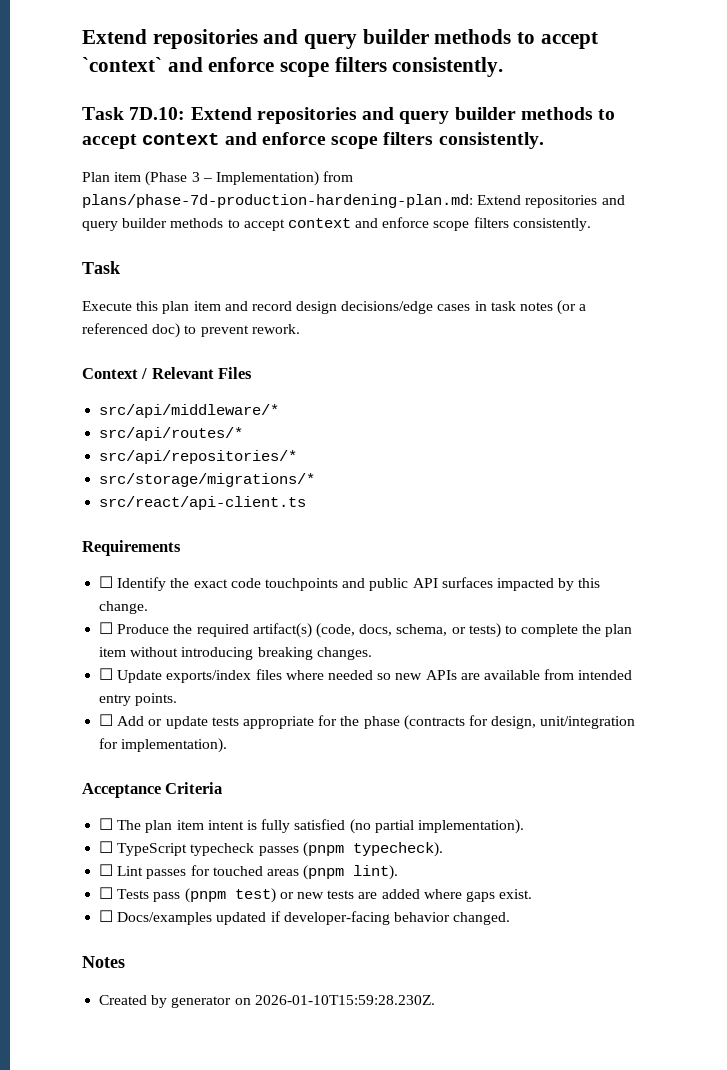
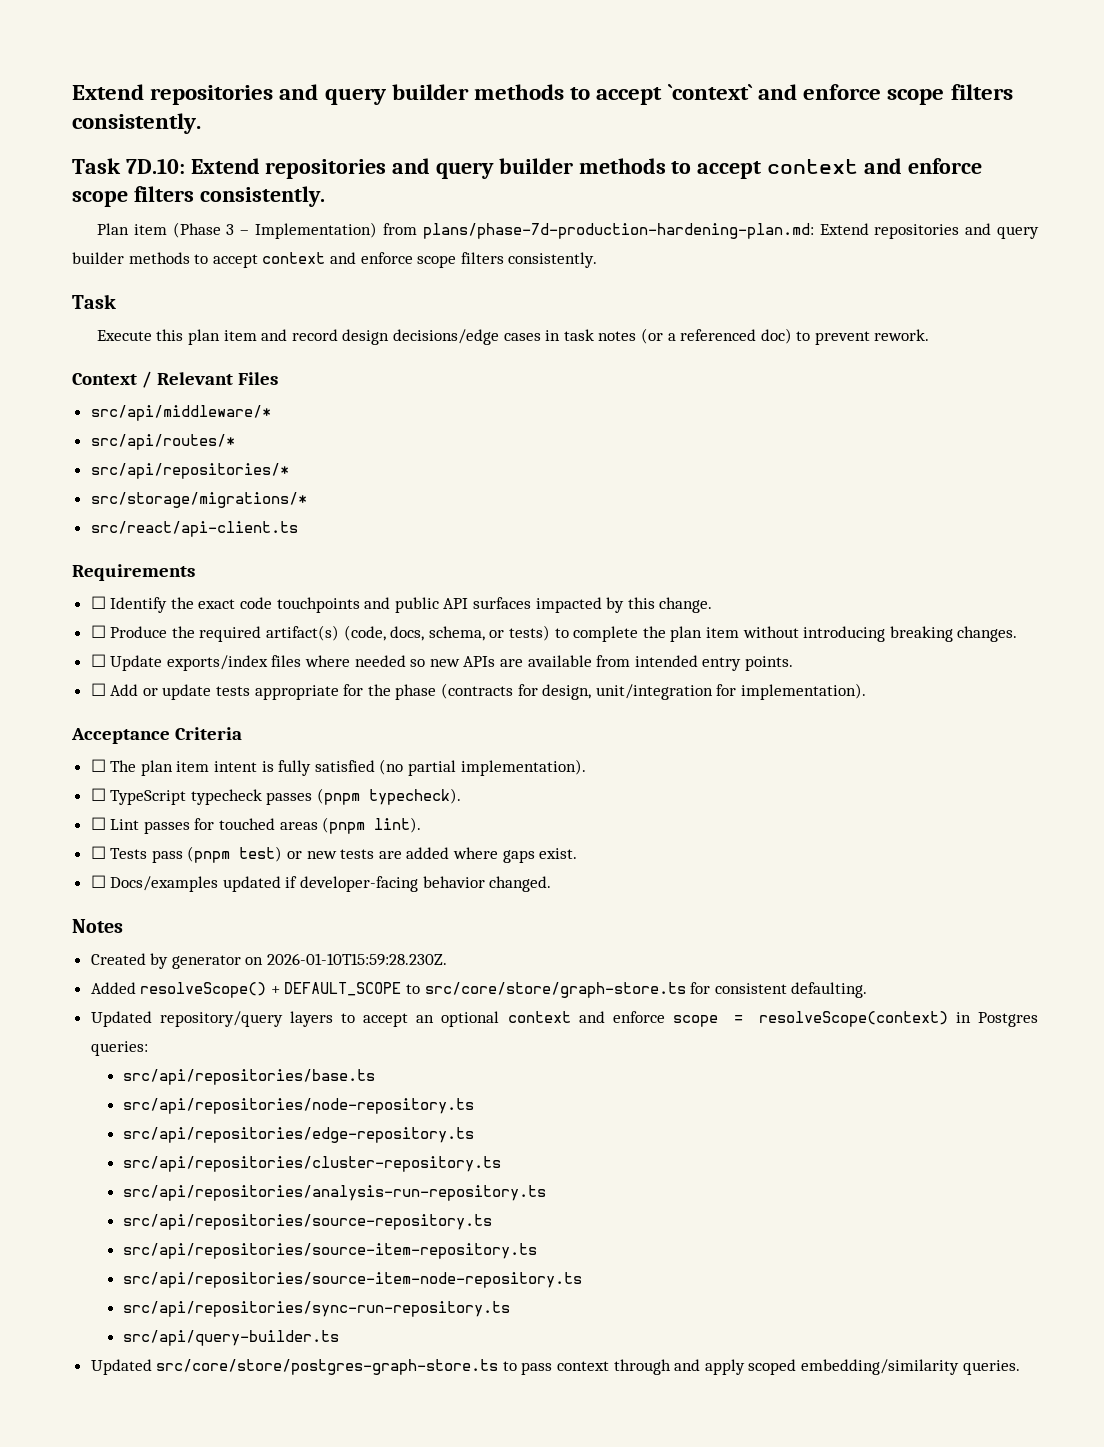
(435, 1000) none -> [90,982,868,998] [90,1011,1038,1027] [90,1041,148,1056] [123,1069,376,1085] [123,1098,475,1114] [123,1127,475,1143] [123,1156,502,1172] [123,1185,547,1201] [123,1214,493,1230] [123,1243,538,1259] [123,1272,583,1288] [123,1301,511,1317] [123,1330,340,1346] [90,1359,1020,1375] // Added resolveScope() + DEFAULT_SCOPE to src/core/store/graph-store.ts for consistent defaulting. // Updated repository/query layers to accept an optional context and enforce scope = resolveScope(context) in Postgres queries: // src/api/repositories/base.ts // src/api/repositories/node-repository.ts // src/api/repositories/edge-repository.ts // src/api/repositories/cluster-repository.ts // src/api/repositories/analysis-run-repository.ts // src/api/repositories/source-repository.ts // src/api/repositories/source-item-repository.ts // src/api/repositories/source-item-node-repository.ts // src/api/repositories/sync-run-repository.ts // src/api/query-builder.ts // Updated src/core/store/postgres-graph-store.ts to pass context through and apply scoped embedding/similarity queries.

